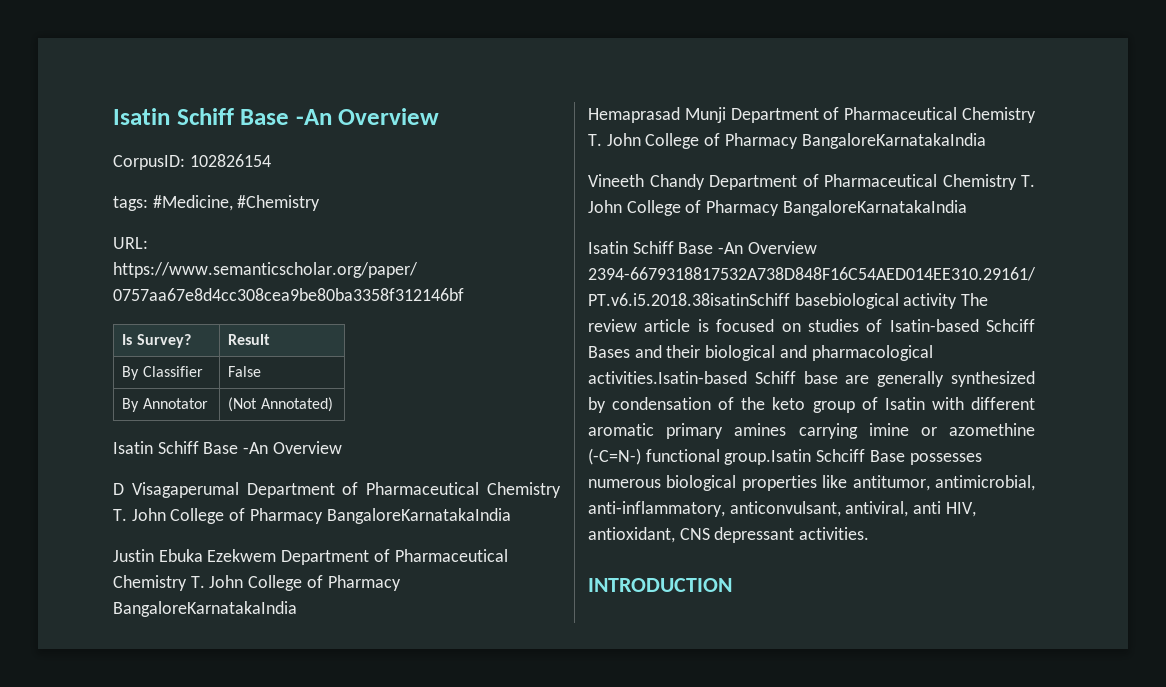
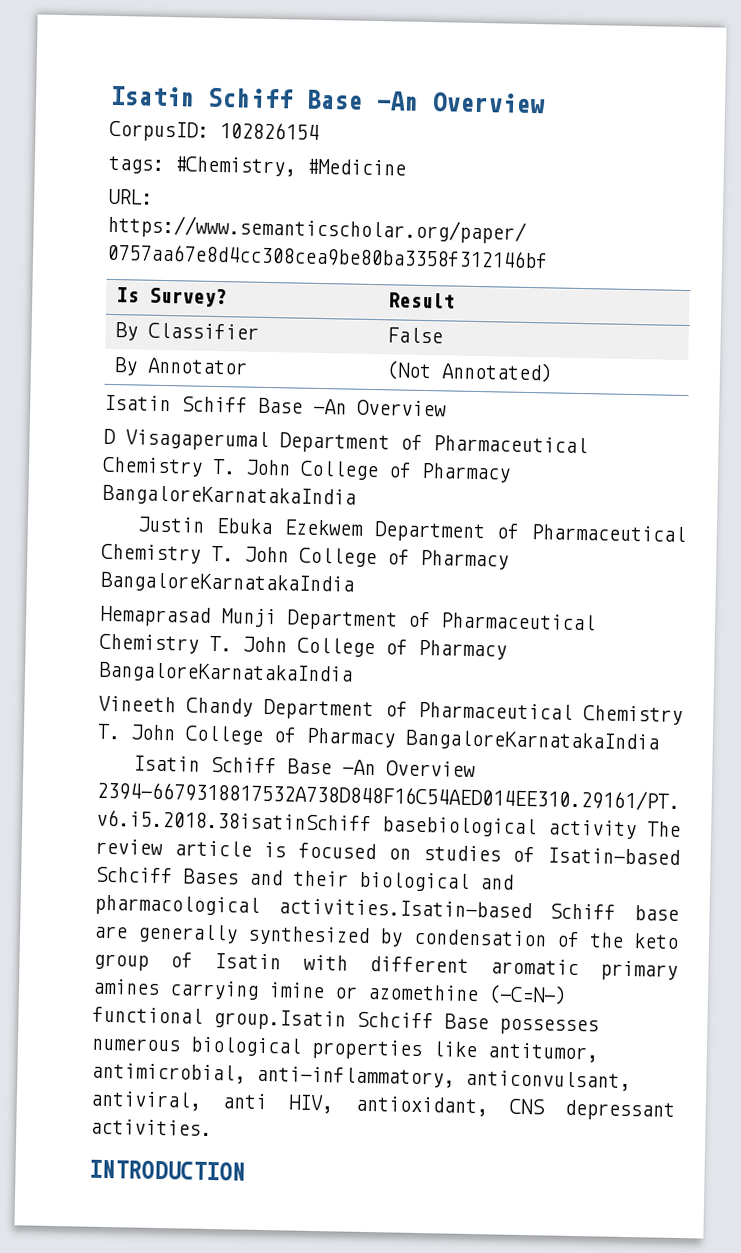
[152,195,321,211] #Medicine, #Chemistry -> [174,156,406,177] #Chemistry, #Medicine

